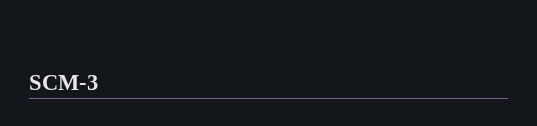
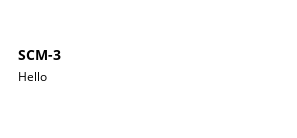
(98, 82) none -> [18,72,47,81] // Hello

